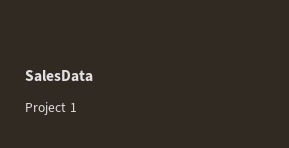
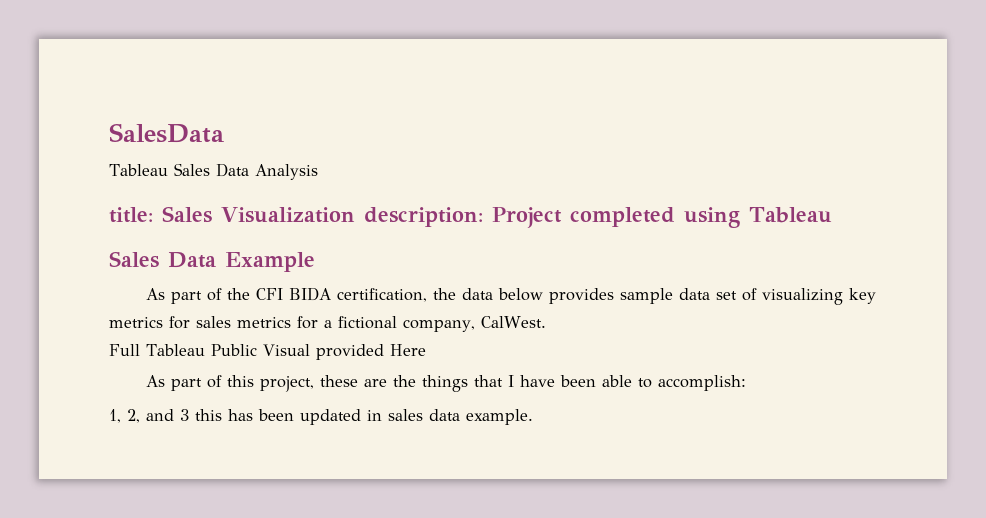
[25,102,77,115] Project 1 -> [109,163,318,180] [109,206,832,228] [109,251,315,272] [146,287,877,305] [109,316,546,332] [109,344,426,360] [146,375,747,392] [109,409,533,425] Tableau Sales Data Analysis // title: Sales Visualization description: Project completed using Tableau // Sales Data Example // As part of the CFI BIDA certification, the data below provides sample data set of visualizing key metrics for sales metrics for a fictional company, CalWest. // Full Tableau Public Visual provided Here // As part of this project, these are the things that I have been able to accomplish: // 1, 2, and 3 this has been updated in sales data example.

